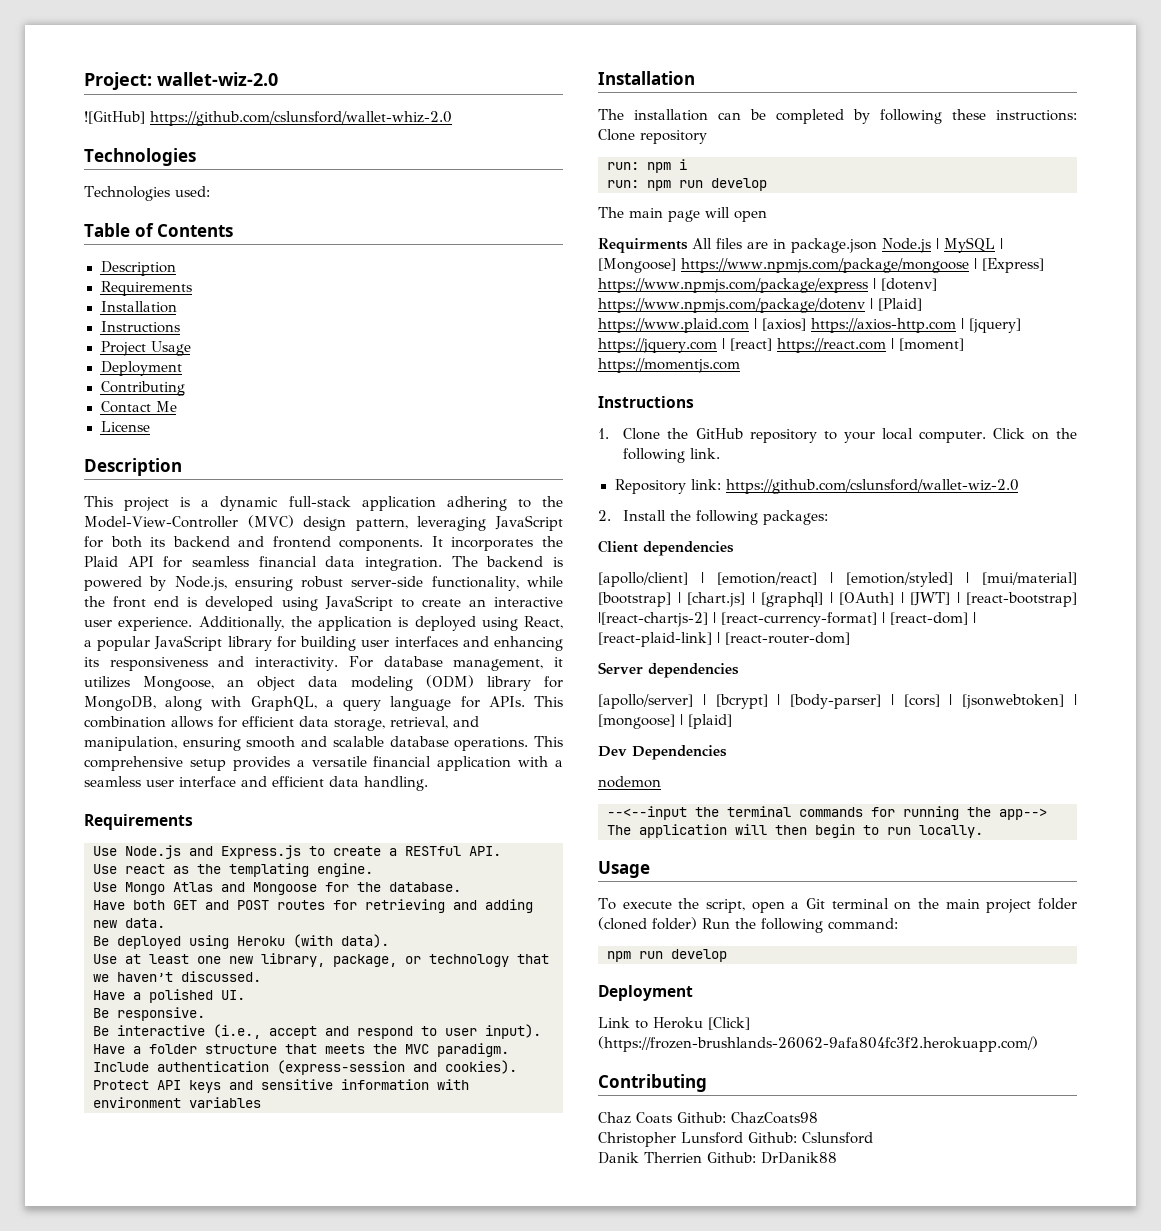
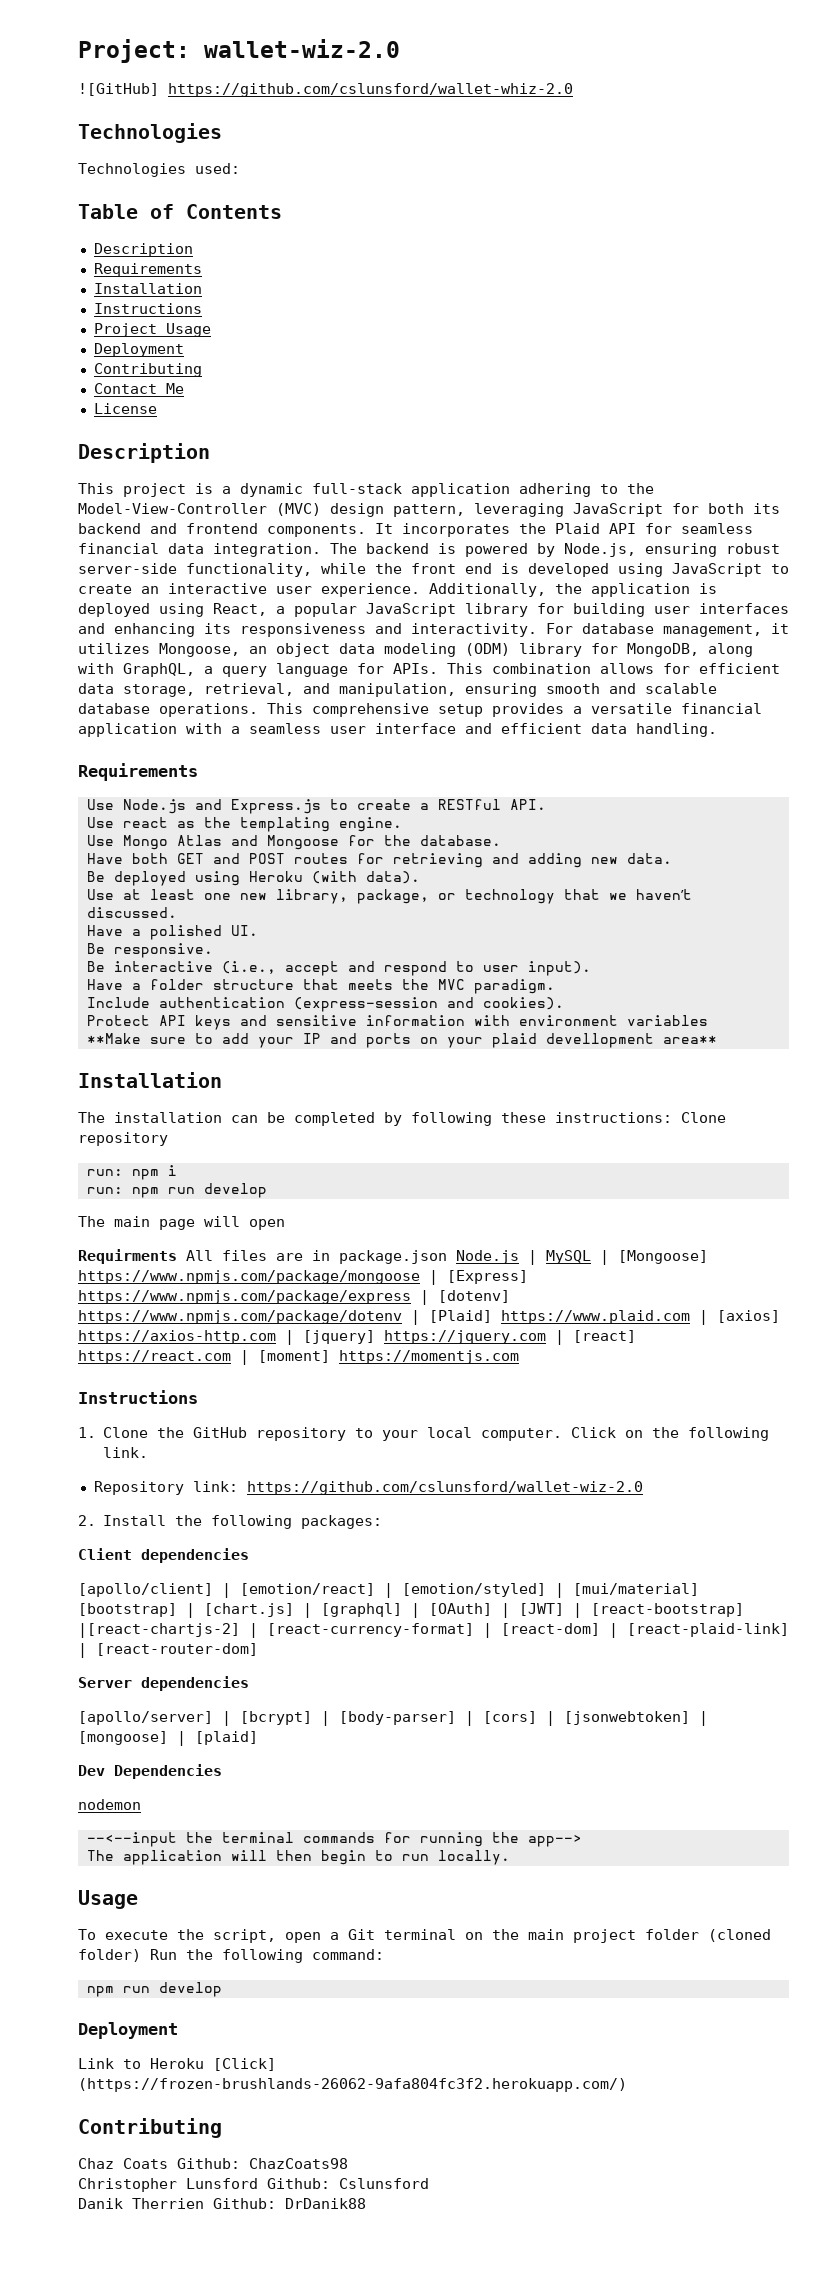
(261, 1102) none -> [86,1033,717,1048] // **Make sure to add your IP and ports on your plaid devellopment area**

